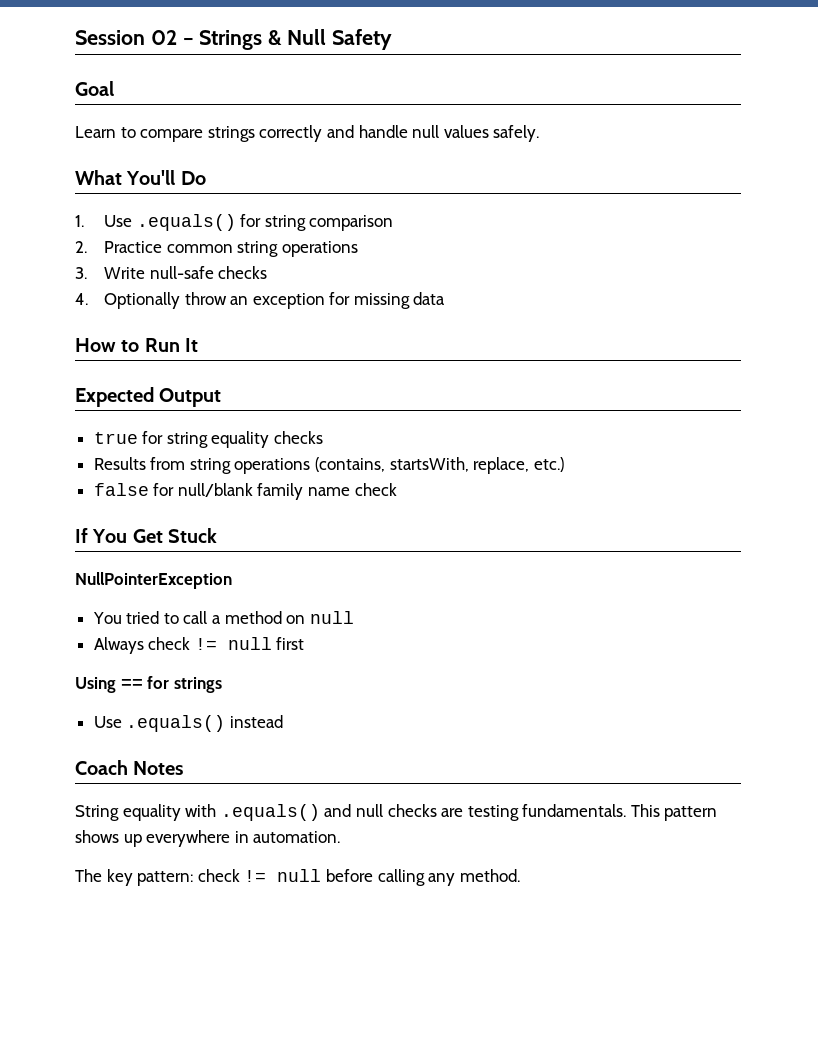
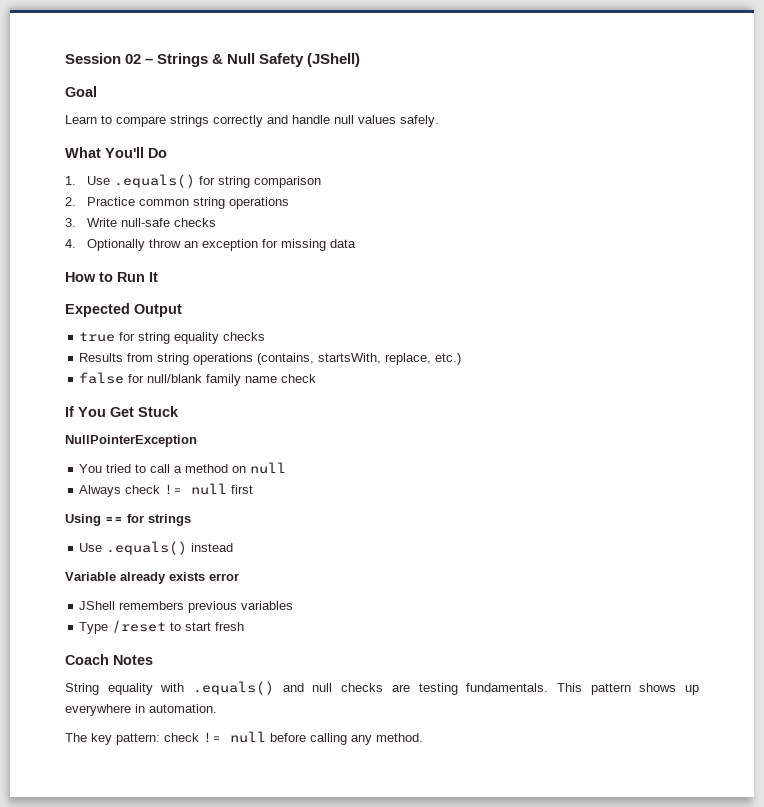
(392, 39) none -> [307,53,361,67] (JShell)
(283, 721) none -> [65,572,239,584] [79,601,294,613] [79,620,245,634] // Variable already exists error // JShell remembers previous variables // Type /reset to start fresh

